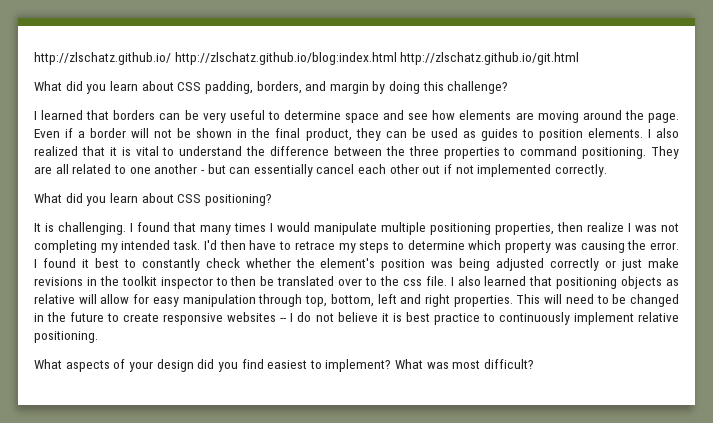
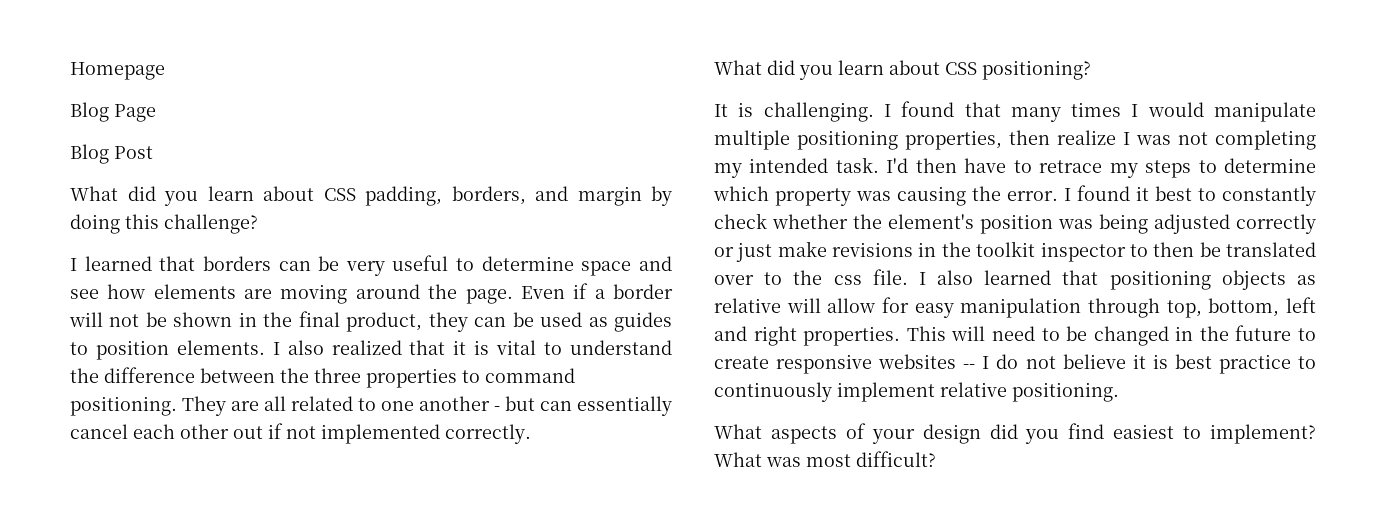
[34,52,580,65] http://zlschatz.github.io/ http://zlschatz.github.io/blog:index.html http://zlschatz.github.io/git.html -> [70,62,165,80] [70,102,156,122] [70,144,153,164] Homepage // Blog Page // Blog Post

